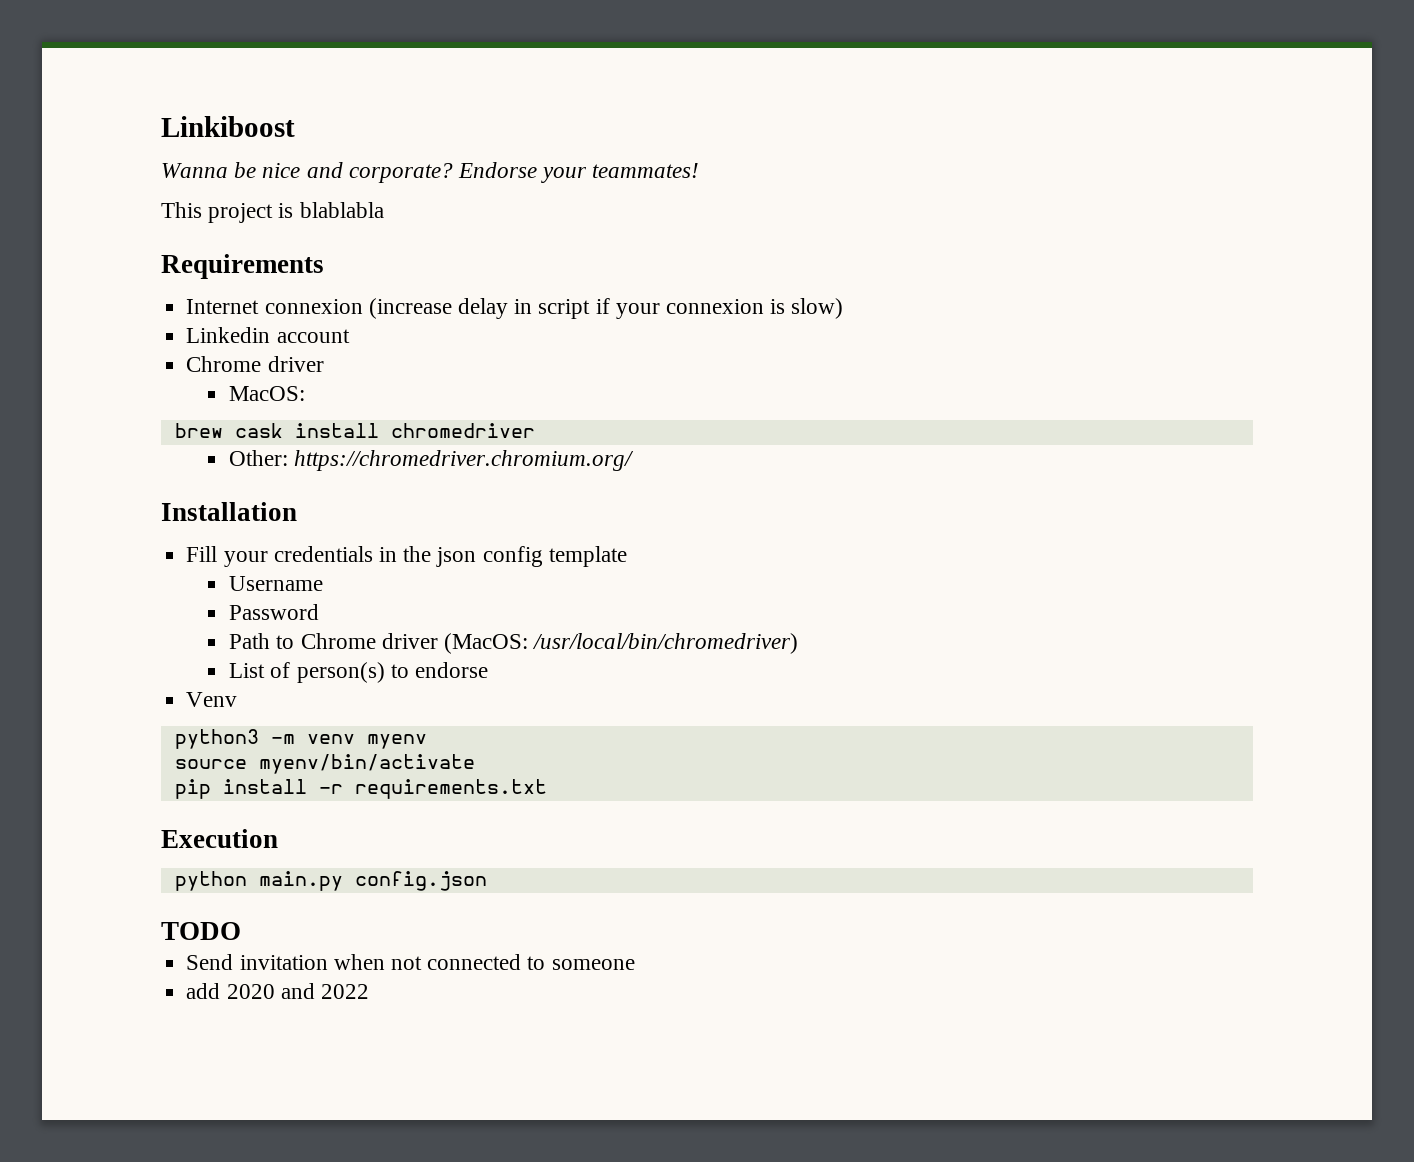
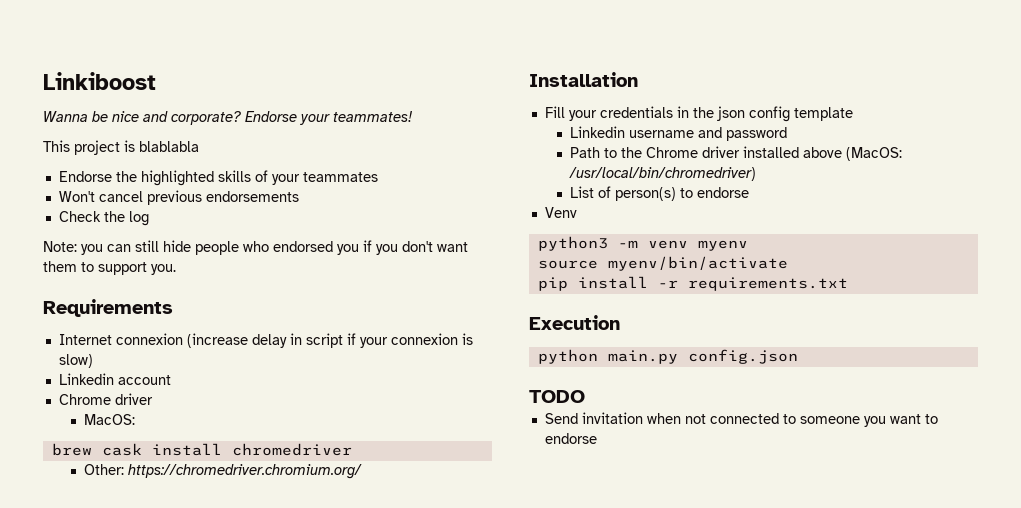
(384, 210) none -> [58,170,378,186] [58,190,299,205] [58,211,149,226] [43,240,468,255] [43,261,176,275] // Endorse the highlighted skills of your teammates // Won't cancel previous endorsements // Check the log // Note: you can still hide people who endorsed you if you don't want them to support you.
[229,576,324,591] [229,604,320,620] Username // Password -> [570,126,788,141] Linkedin username and password
[300,633,438,649] Chrome driver -> [621,146,843,158] the Chrome driver installed above
[186,983,369,999] // add 2020 and 2022 -> [863,414,938,427] [544,433,597,444] you want to endorse

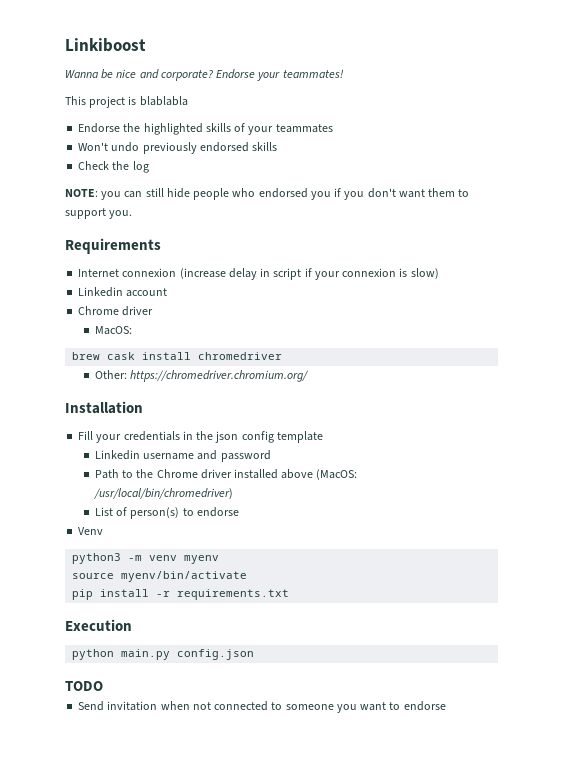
[98,190,299,205] cancel previous endorsements -> [111,142,278,154] undo previously endorsed skills
[43,241,77,252] Note: -> [65,189,98,197] NOTE:

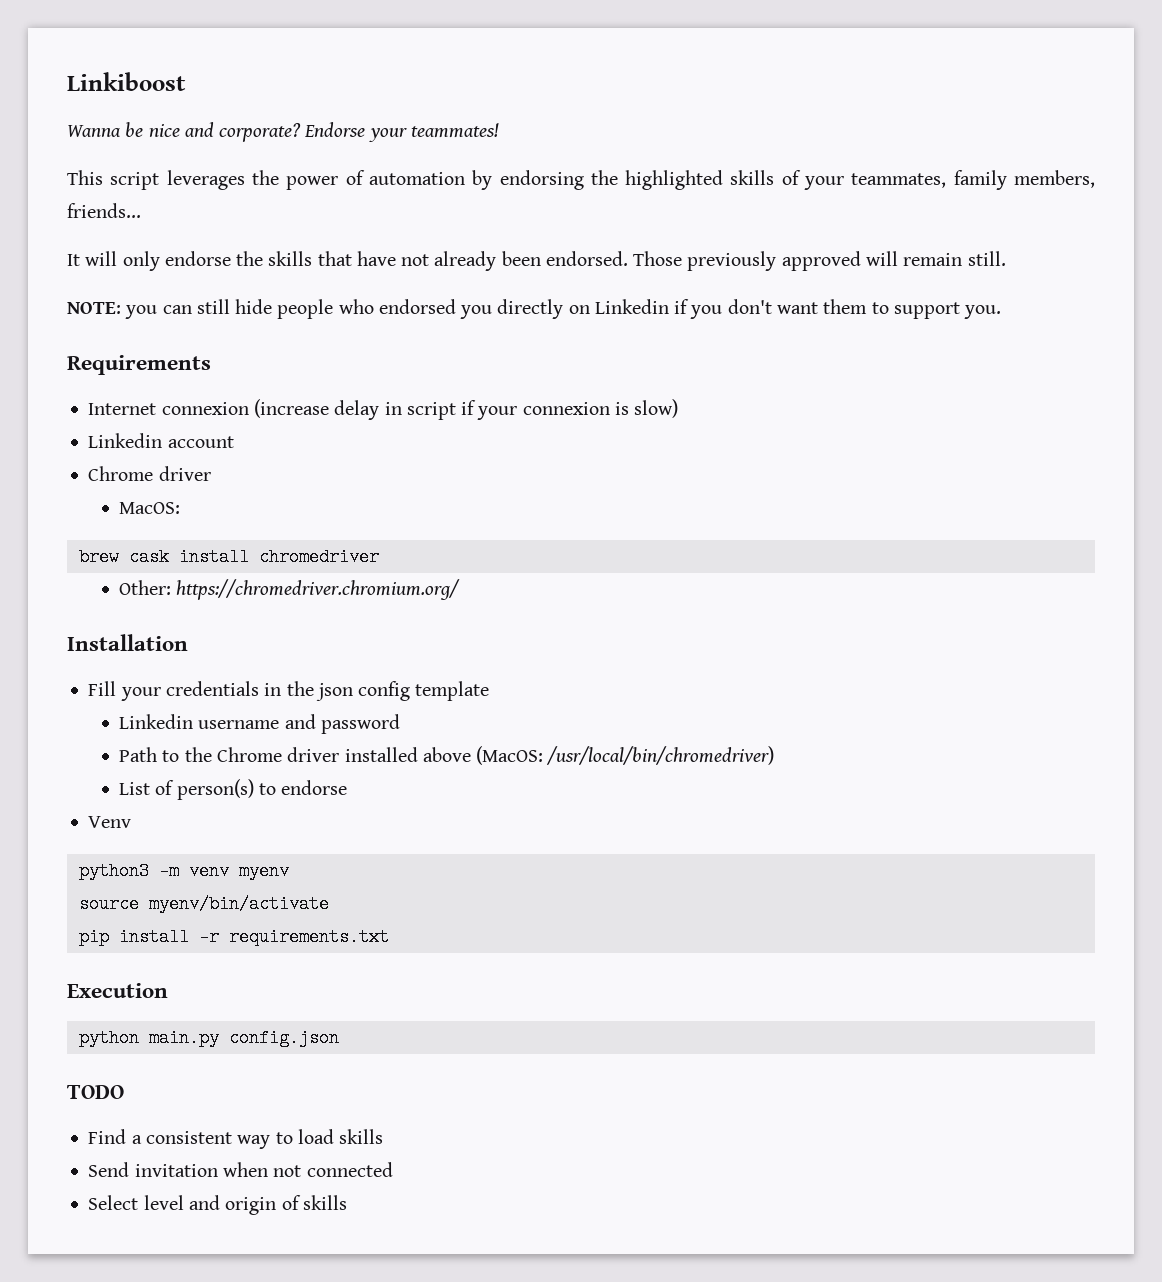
[89,96,188,108] [78,123,121,133] project is blablabla // Endorse -> [110,170,584,190] script leverages the power of automation by endorsing
[275,124,333,133] [78,142,278,154] [78,161,149,173] teammates // Won't undo previously endorsed skills // Check the log -> [851,170,1095,190] [67,203,141,218] [67,251,1006,271] teammates, family members, friends... // It will only endorse the skills that have not already been endorsed. Those previously approved will remain still.
(331, 195) none -> [497,299,669,319] directly on Linkedin
(103, 686) none -> [88,1129,384,1149] // Find a consistent way to load skills
[271,701,446,713] to someone you want to endorse -> [88,1195,347,1215] // Select level and origin of skills

